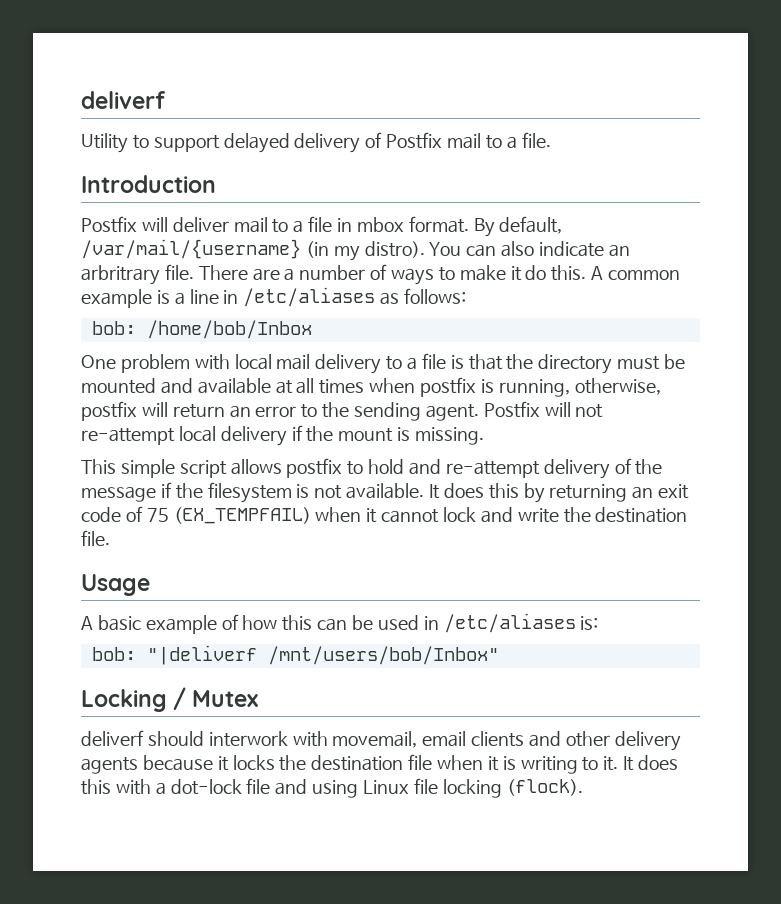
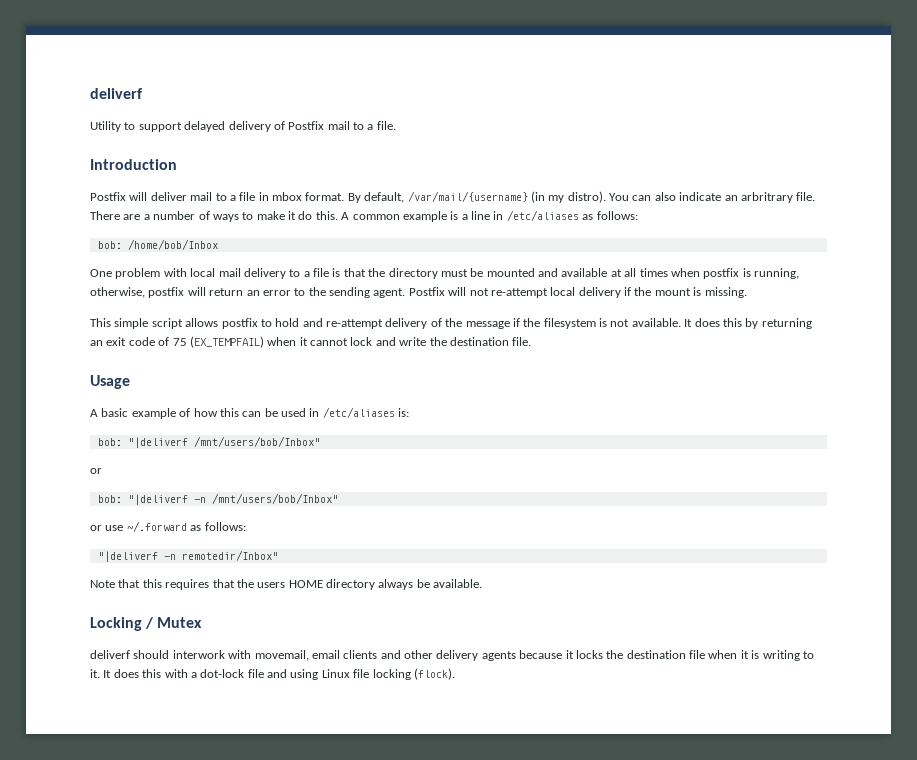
(499, 655) none -> [90,468,102,474] [97,493,338,505] [90,521,246,532] [97,550,278,562] [90,579,483,590] // or // bob: "|deliverf -n /mnt/users/bob/Inbox" // or use ~/.forward as follows: // "|deliverf -n remotedir/Inbox" // Note that this requires that the users HOME directory always be available.

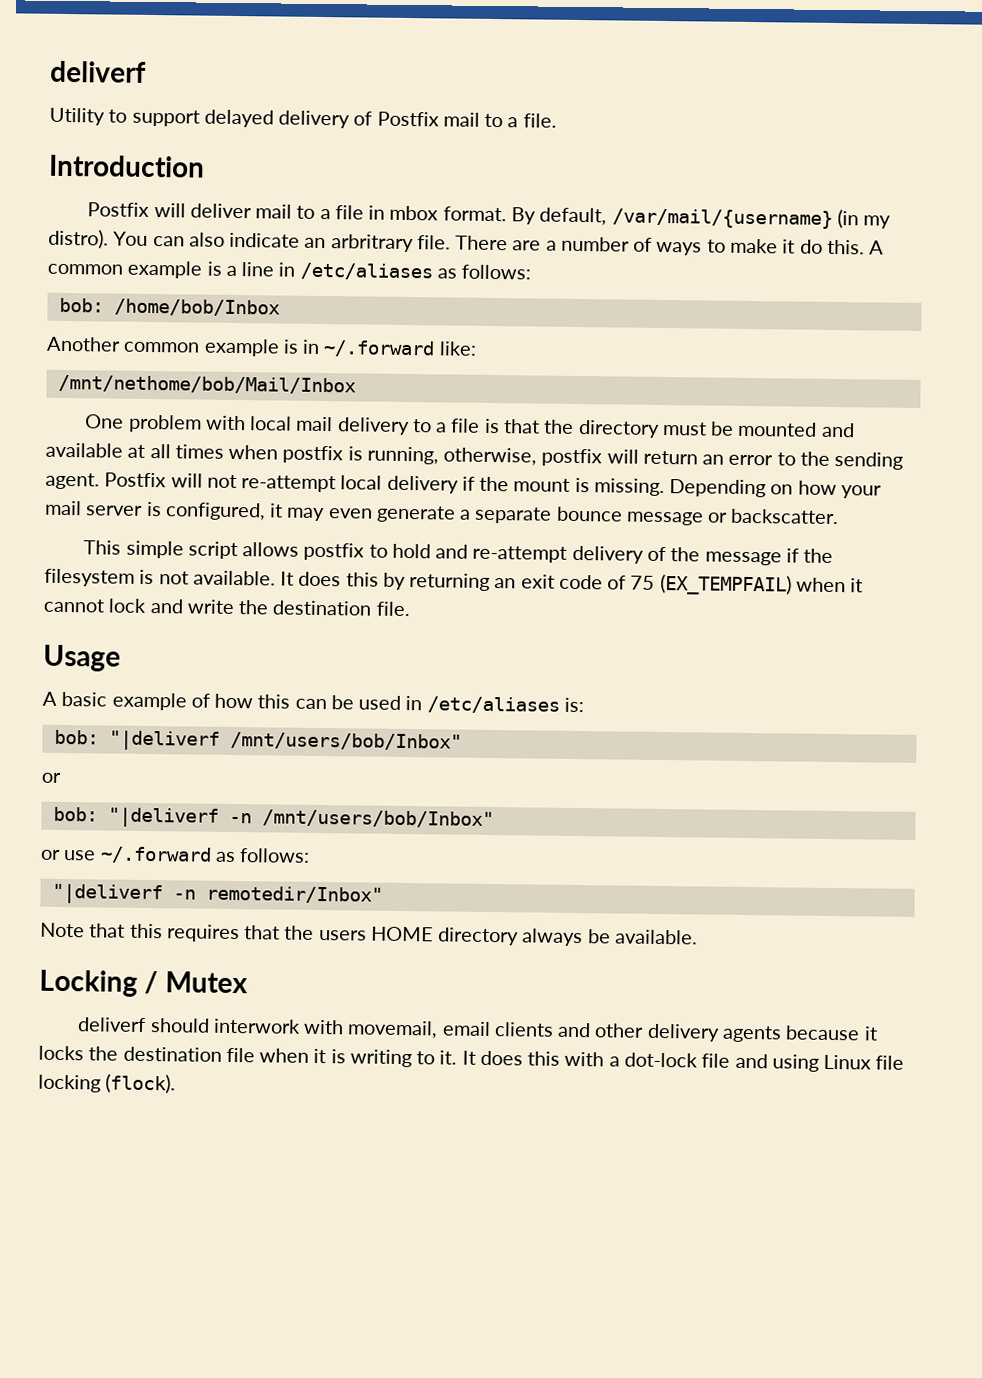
(218, 244) none -> [46,336,477,358] [57,374,356,395] // Another common example is in ~/.forward like: // /mnt/nethome/bob/Mail/Inbox
(747, 292) none -> [669,479,882,499] [45,500,840,526] Depending on how your mail server is configured, it may even generate a separate bounce message or backscatter.

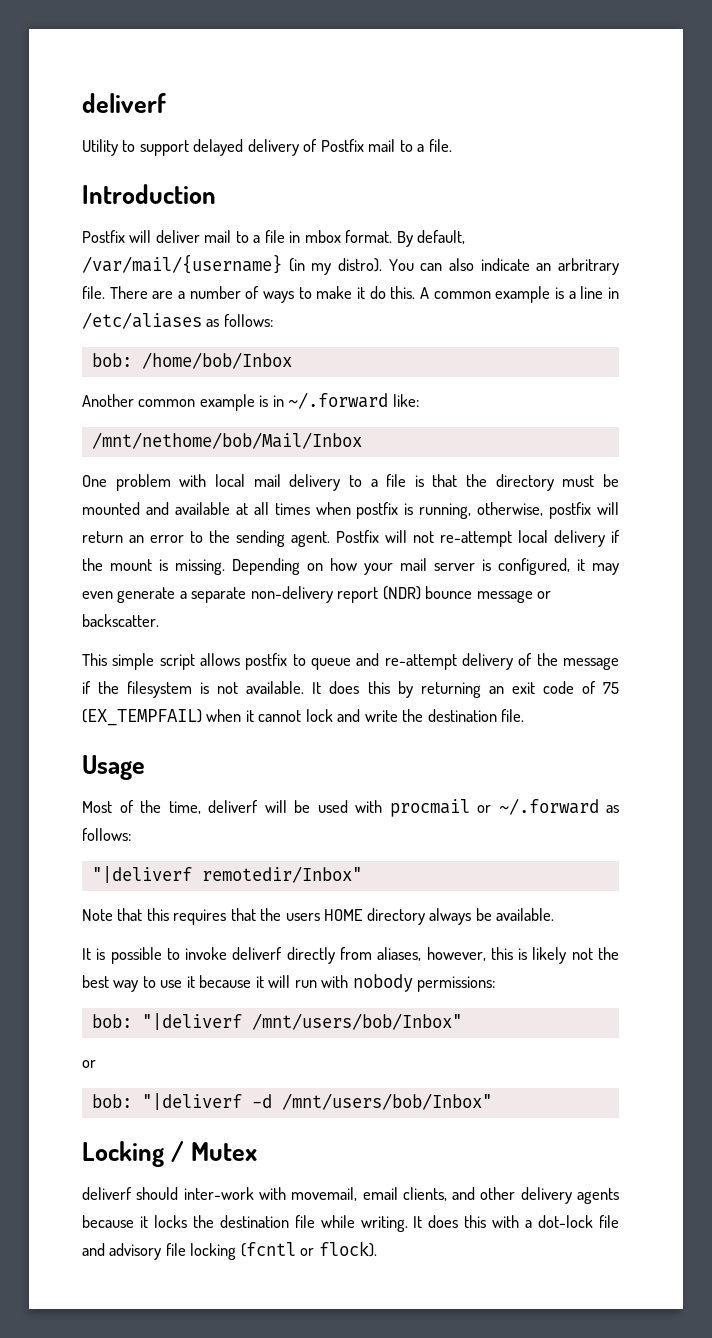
(553, 515) none -> [250,586,421,603] non-delivery report (NDR)
[391,543,431,559] hold -> [311,658,351,670] queue
[42,691,584,714] [53,729,462,751] [41,772,61,783] [52,806,494,829] [40,849,97,861] A basic example of how this can be used in /etc/aliases is: // bob: "|deliverf /mnt/users/bob/Inbox" // or // bob: "|deliverf -n /mnt/users/bob/Inbox" // or use -> [82,799,491,817] Most of the time, deliverf will be used with procmail or
[172,889,196,900] -n -> (192, 874) none
(698, 937) none -> [82,947,619,964] [82,974,496,992] [91,1013,462,1030] [82,1060,96,1068] [91,1093,492,1110] // It is possible to invoke deliverf directly from aliases, however, this is likely not the best way to use it because it will run with nobody permissions: // bob: "|deliverf /mnt/users/bob/Inbox" // or // bob: "|deliverf -d /mnt/users/bob/Inbox"
[212,1018,301,1034] interwork -> [183,1187,254,1200] inter-work
[493,1022,554,1037] clients -> [402,1187,447,1201] clients,
[259,1048,458,1068] when it is writing to it. -> [320,1215,408,1232] while writing.
[771,1054,905,1072] [38,1073,177,1094] using Linux file locking (flock). -> [109,1241,377,1260] advisory file locking (fcntl or flock).

